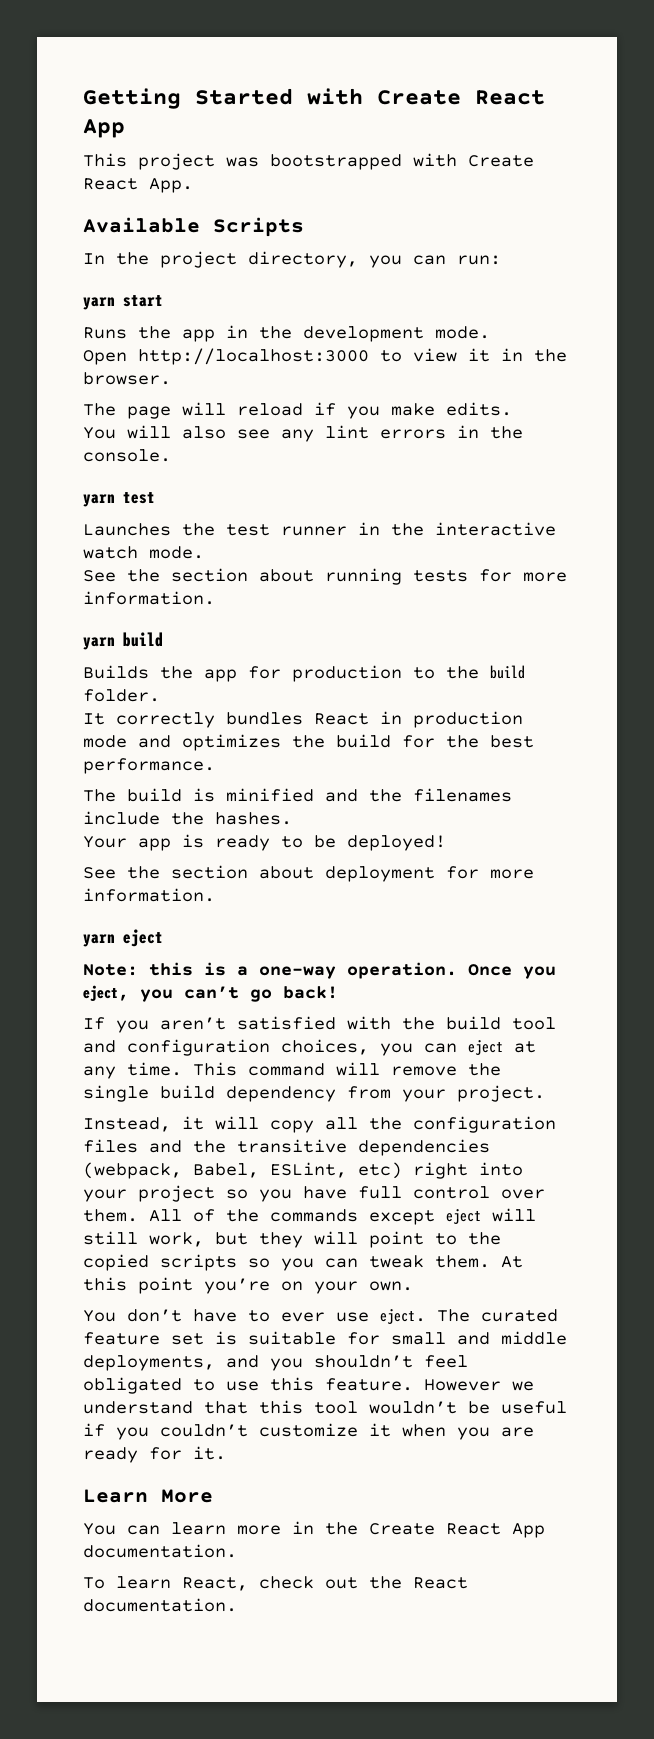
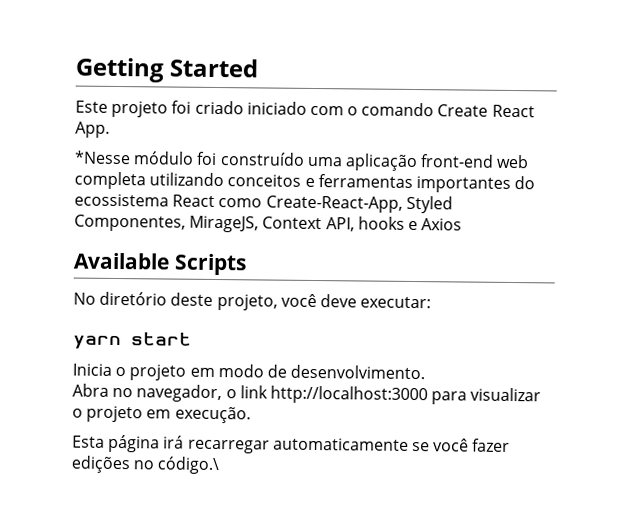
[307,88,545,105] [83,119,125,138] [83,153,534,170] [83,178,193,193] [83,217,304,237] [83,251,501,268] [83,295,163,310] [83,325,490,342] [83,348,567,365] [83,372,171,385] [83,402,512,419] [83,425,523,442] [83,449,171,462] [83,492,155,507] [83,522,556,536] [83,546,204,559] [83,568,567,585] [83,591,215,605] [83,632,163,650] [83,665,525,682] [83,689,160,702] [83,711,523,728] [83,734,534,751] [83,758,215,774] [83,788,512,802] [83,811,292,825] [83,834,446,851] [83,865,534,882] [83,888,215,902] [83,929,163,947] [83,962,556,979] [83,985,338,1002] [83,1016,556,1033] [83,1039,536,1056] [83,1062,501,1079] [83,1085,545,1102] [83,1116,556,1133] [83,1139,490,1156] [83,1162,523,1179] [83,1185,545,1202] [83,1208,536,1225] [83,1231,501,1248] [83,1254,523,1271] [83,1277,413,1294] [83,1309,558,1324] [83,1331,567,1345] [83,1355,468,1371] [83,1377,534,1394] [83,1400,567,1414] [83,1423,534,1440] [83,1446,226,1463] [83,1489,213,1503] [83,1521,545,1538] [83,1544,237,1558] [83,1576,468,1591] [83,1598,237,1612] with Create React App // This project was bootstrapped with Create React App. // Available Scripts // In the project directory, you can run: // yarn start // Runs the app in the development mode. // Open http://localhost:3000 to view it in the browser. // The page will reload if you make edits. // You will also see any lint errors in the console. // yarn test // Launches the test runner in the interactive watch mode. // See the section about running tests for more information. // yarn build // Builds the app for production to the build folder. // It correctly bundles React in production mode and optimizes the build for the best performance. // The build is minified and the filenames include the hashes. // Your app is ready to be deployed! // See the section about deployment for more information. // yarn eject // Note: this is a one-way operation. Once you eject, you can’t go back! // If you aren’t satisfied with the build tool and configuration choices, you can eject at any time. This command will remove the single build dependency from your project. // Instead, it will copy all the configuration files and the transitive dependencies (webpack, Babel, ESLint, etc) right into your project so you have full control over them. All of the commands except eject will still work, but they will point to the copied scripts so you can tweak them. At this point you’re on your own. // You don’t have to ever use eject. The curated feature set is suitable for small and middle deployments, and you shouldn’t feel obligated to use this feature. However we understand that this tool wouldn’t be useful if you couldn’t customize it when you are ready for it. // Learn More // You can learn more in the Create React App documentation. // To learn React, check out the React documentation. -> [75,100,535,118] [75,121,110,138] [74,150,530,172] [74,171,536,193] [74,193,453,214] [74,214,463,233] [73,252,247,276] [73,291,432,311] [73,332,192,350] [72,363,426,381] [72,383,542,405] [72,405,251,424] [72,434,511,454] [71,455,220,475] // Este projeto foi criado iniciado com o comando Create React App. // *Nesse módulo foi construído uma aplicação front-end web completa utilizando conceitos e ferramentas importantes do ecossistema React como Create-React-App, Styled Componentes, MirageJS, Context API, hooks e Axios // Available Scripts // No diretório deste projeto, você deve executar: // yarn start // Inicia o projeto em modo de desenvolvimento. // Abra no navegador, o link http://localhost:3000 para visualizar o projeto em execução. // Esta página irá recarregar automaticamente se você fazer edições no código.\

